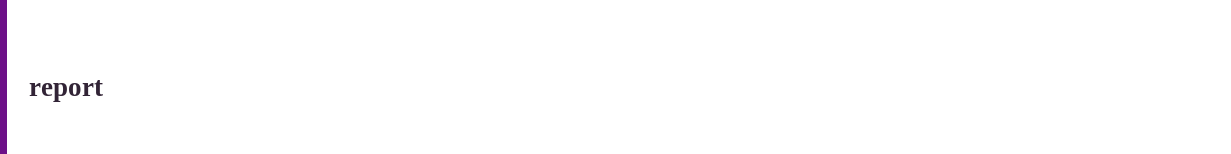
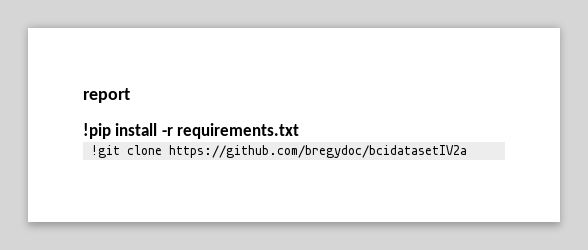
(103, 91) none -> [83,123,300,139] [91,145,468,158] // !pip install -r requirements.txt // !git clone https://github.com/bregydoc/bcidatasetIV2a

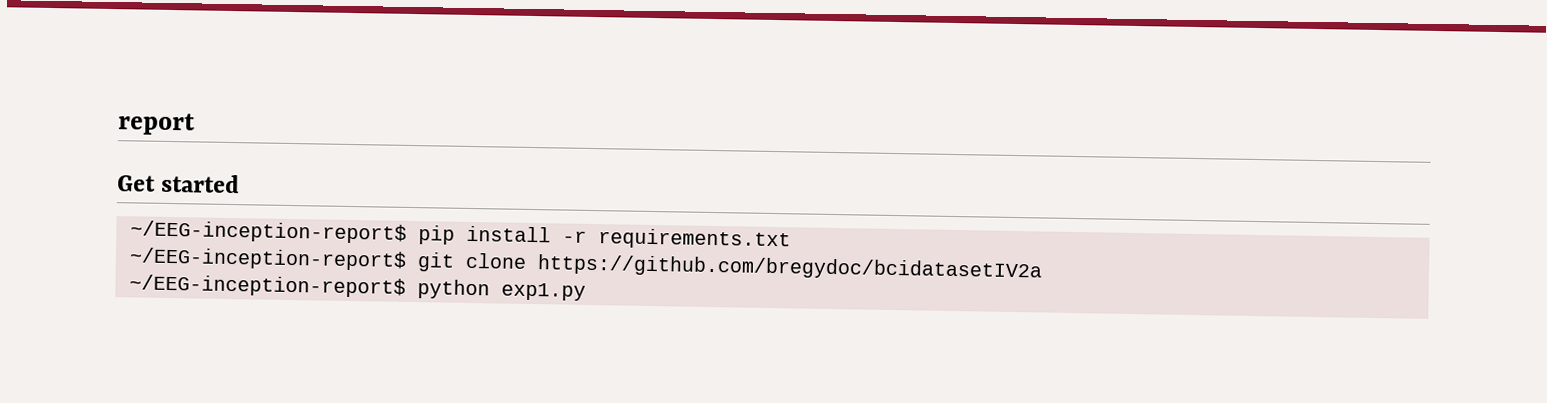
[83,123,111,139] !pip -> [117,173,241,194] [129,220,455,245] Get started // ~/EEG-inception-report$ pip
[91,145,121,158] !git -> [128,247,455,272] ~/EEG-inception-report$ git
(468, 151) none -> [128,274,586,301] // ~/EEG-inception-report$ python exp1.py

